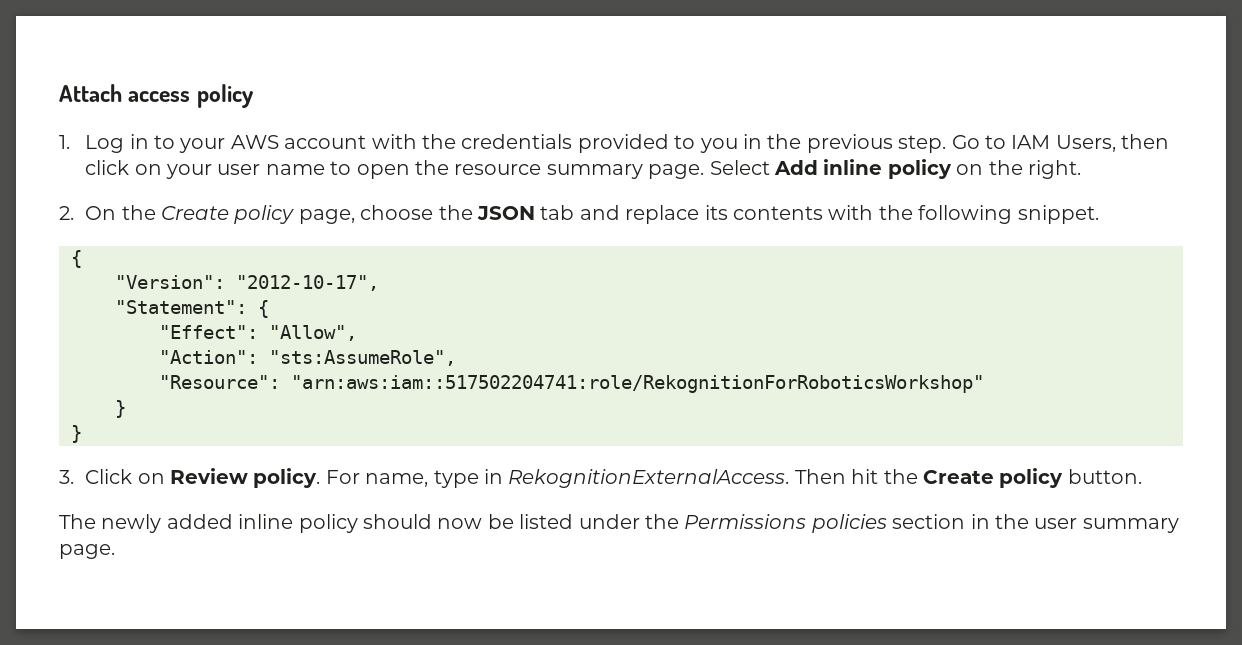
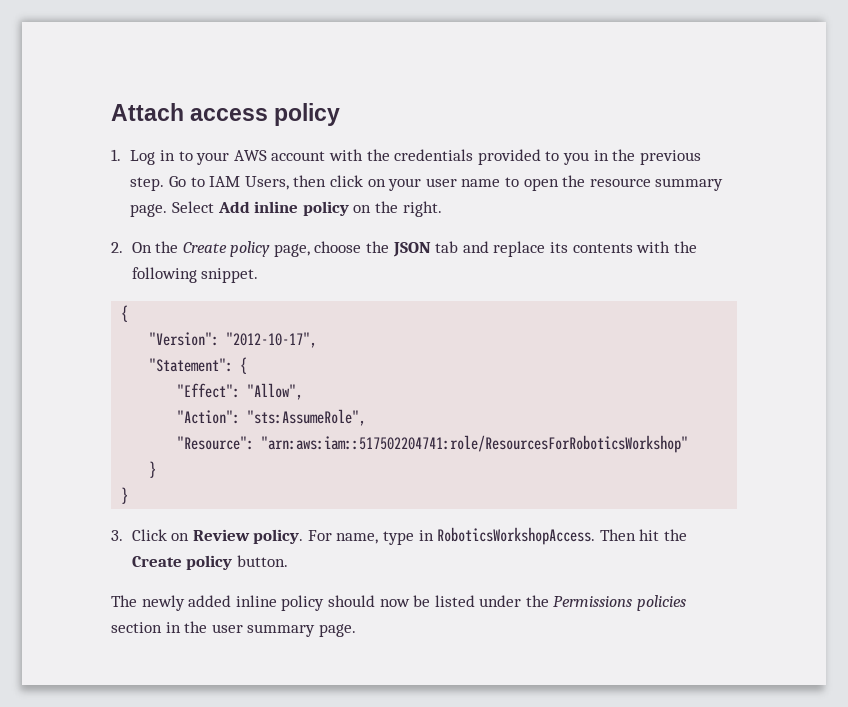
[291,375,984,393] "arn:aws:iam::517502204741:role/RekognitionForRoboticsWorkshop" -> [261,435,689,453] "arn:aws:iam::517502204741:role/ResourcesForRoboticsWorkshop"
[508,469,790,488] RekognitionExternalAccess. -> [437,527,596,545] RoboticsWorkshopAccess.

